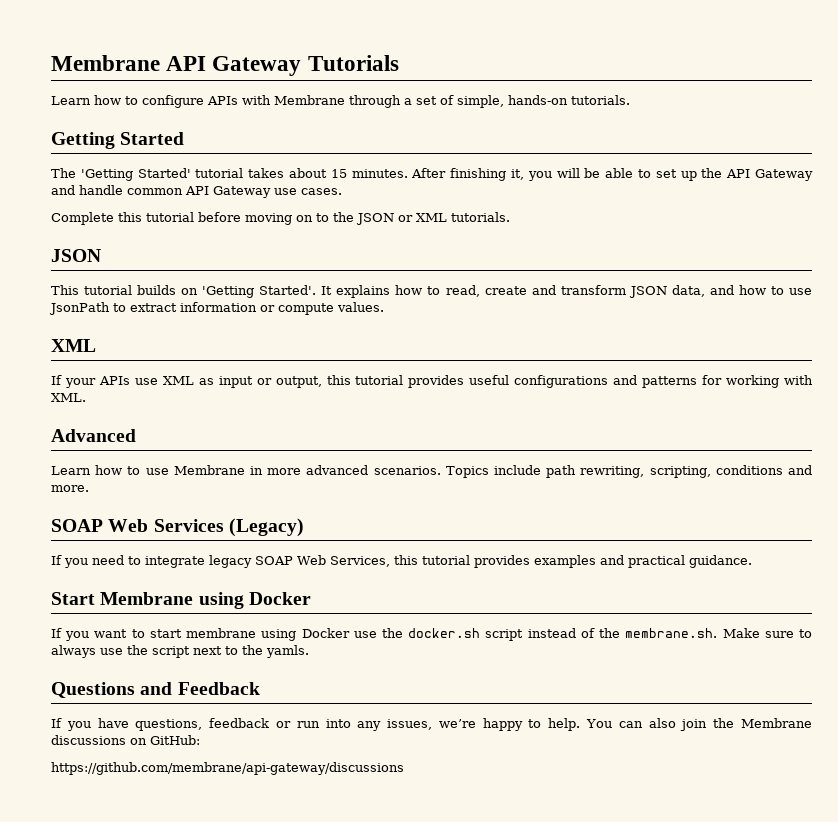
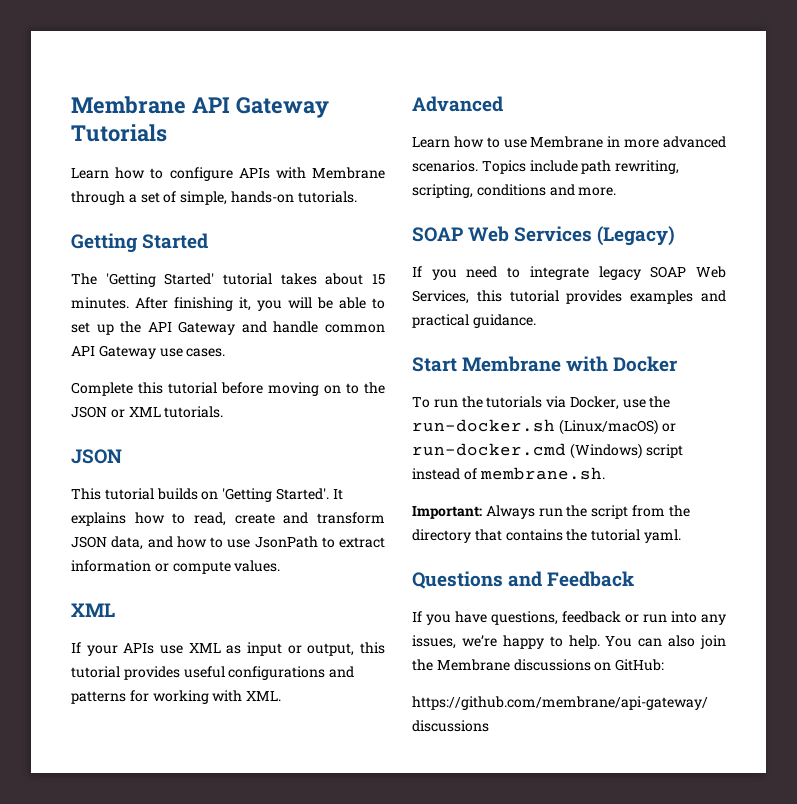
[198,592,244,609] using -> [566,356,609,372] with
[51,628,481,641] If you want to start membrane using Docker use the docker.sh -> [412,396,671,410] [412,419,676,435] [412,443,642,459] To run the tutorials via Docker, use the run-docker.sh (Linux/macOS) or run-docker.cmd (Windows)
[599,628,621,638] the -> (477, 474) none
[722,628,812,638] [51,645,309,658] Make sure to always use the script next to the yamls. -> [412,505,690,519] [412,529,681,543] // Important: Always run the script from the directory that contains the tutorial yaml.

